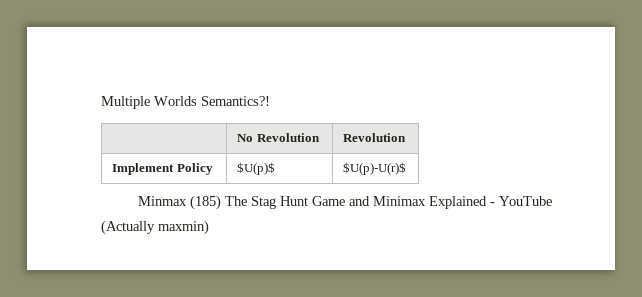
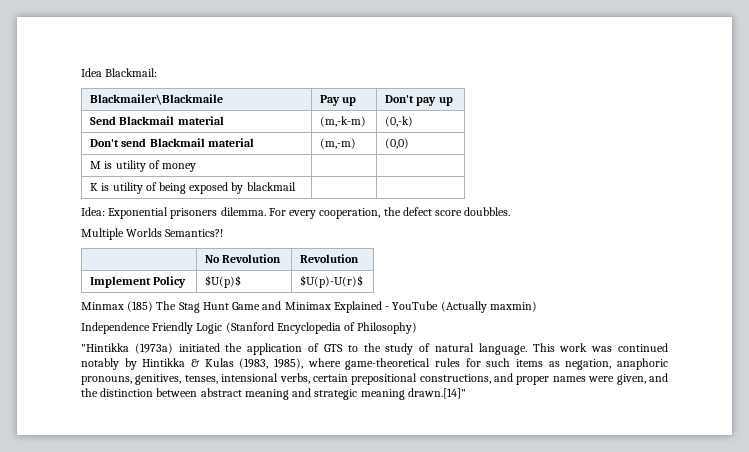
(101, 102) none -> [81,68,158,77] [90,94,224,105] [320,95,357,106] [385,95,453,106] [90,116,224,125] [320,116,367,127] [385,116,414,127] [90,138,254,147] [320,138,357,149] [385,138,410,149] [90,160,196,172] [90,182,296,194] [81,207,511,219] Idea Blackmail: // Blackmailer\Blackmaile | Pay up | Don't pay up // Send Blackmail material | (m,-k-m) | (0,-k) // Don't send Blackmail material | (m,-m) | (0,0) // M is utility of money | | // K is utility of being exposed by blackmail | | // Idea: Exponential prisoners dilemma. For every cooperation, the defect score doubbles. //
(209, 227) none -> [81,322,418,334] [81,343,668,355] [81,358,669,370] [81,373,668,385] [81,388,466,400] // Independence Friendly Logic (Stanford Encyclopedia of Philosophy) // "Hintikka (1973a) initiated the application of GTS to the study of natural language. This work was continued notably by Hintikka & Kulas (1983, 1985), where game-theoretical rules for such items as negation, anaphoric pronouns, genitives, tenses, intensional verbs, certain prepositional constructions, and proper names were given, and the distinction between abstract meaning and strategic meaning drawn.[14]"

